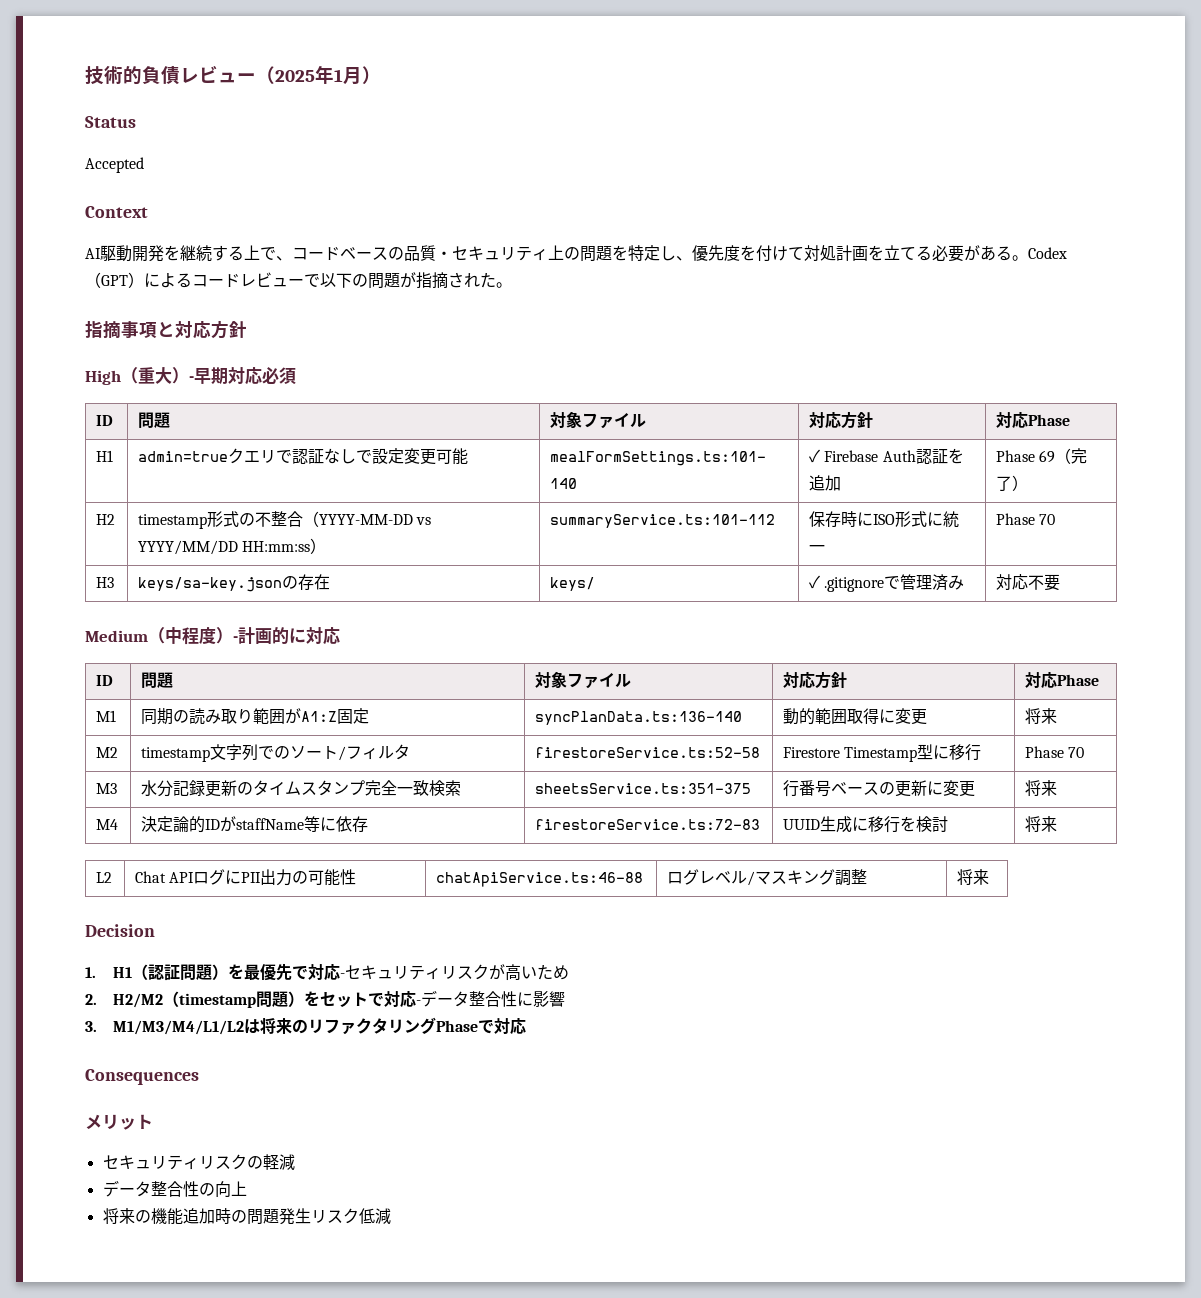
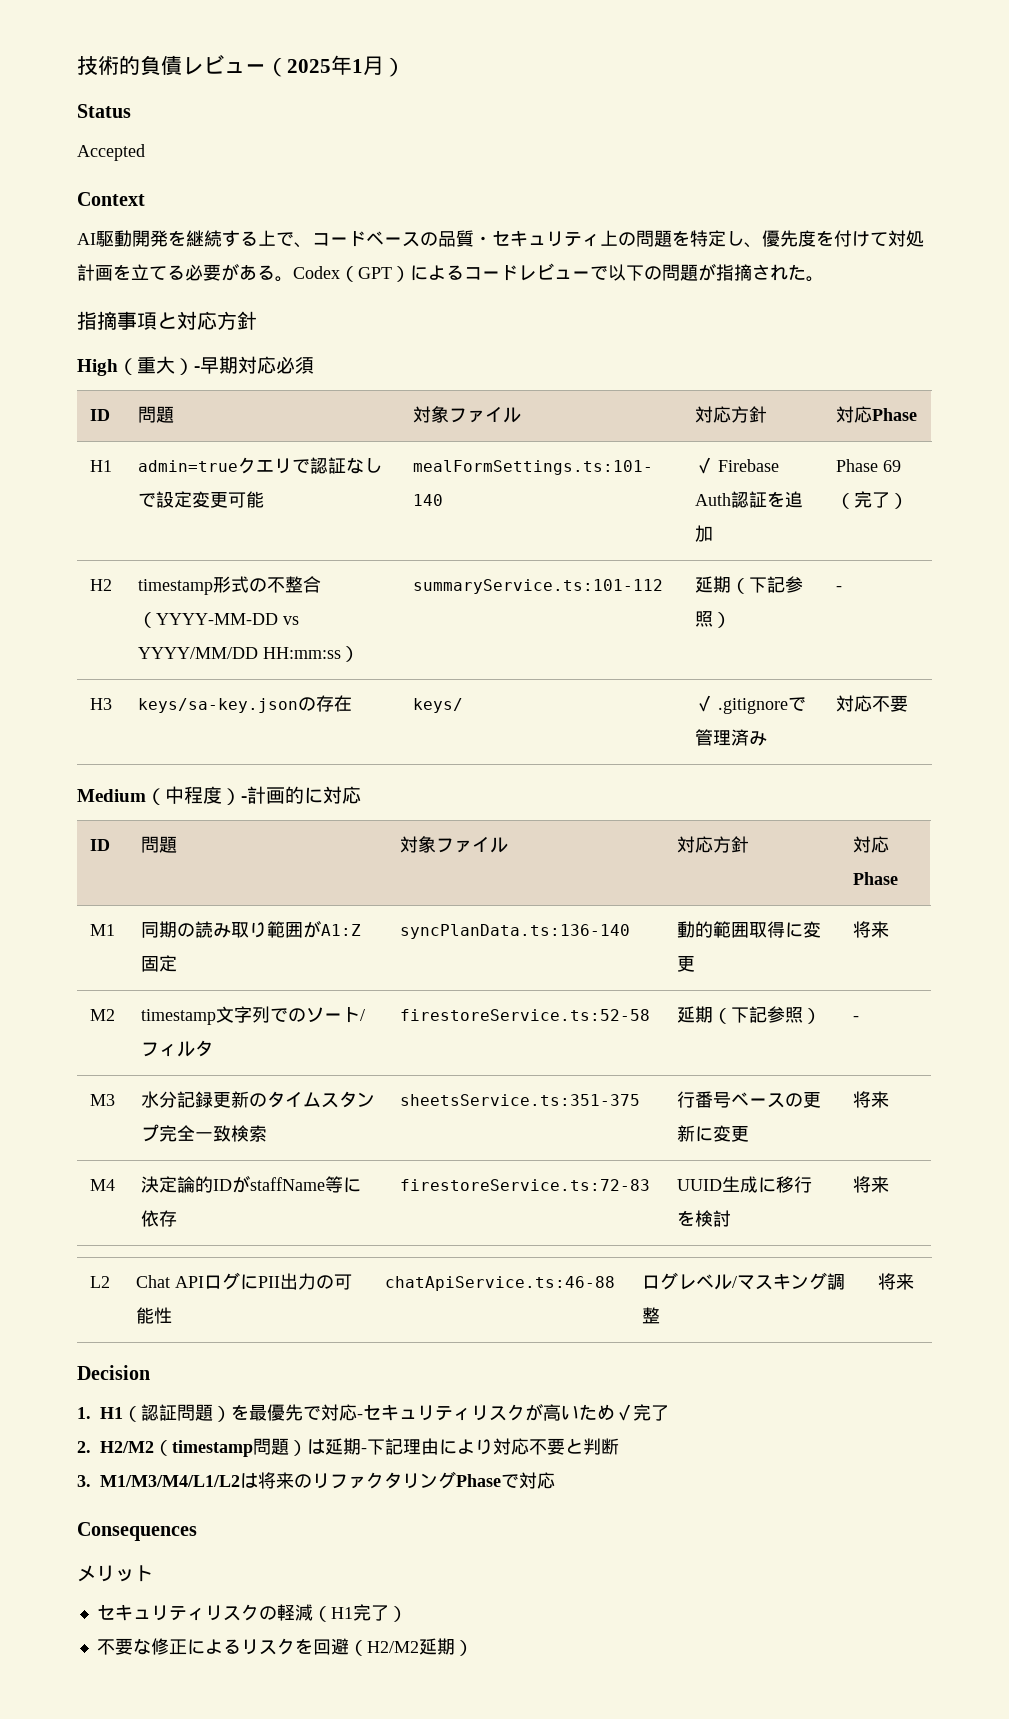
[809,511,960,528] [809,545,826,552] [996,513,1056,525] 保存時にISO形式に統一 | Phase 70 -> [694,576,803,594] [694,611,731,628] [835,586,842,591] 延期（下記参照） | -
[783,744,982,762] [1025,746,1085,758] Firestore Timestamp型に移行 | Phase 70 -> [676,1006,821,1024] [852,1016,859,1021] 延期（下記参照） | -
(570, 972) none -> [615,1404,670,1421] ✓完了
[304,990,566,1007] をセットで対応-データ整合性に影響 -> [307,1438,620,1455] は延期-下記理由により対応不要と判断
[102,1180,247,1197] [102,1208,391,1225] // データ整合性の向上 // 将来の機能追加時の問題発生リスク低減 -> [312,1604,407,1622] [96,1638,473,1656] （H1完了） // 不要な修正によるリスクを回避（H2/M2延期）

